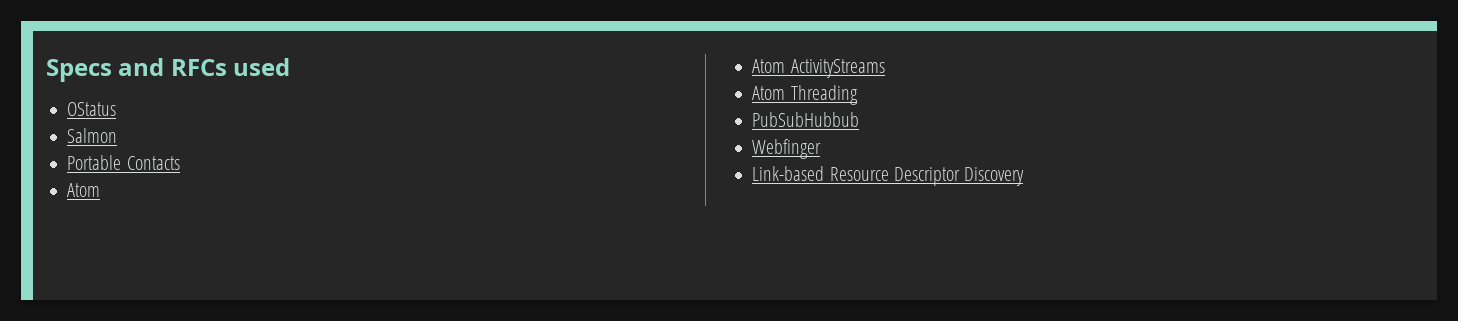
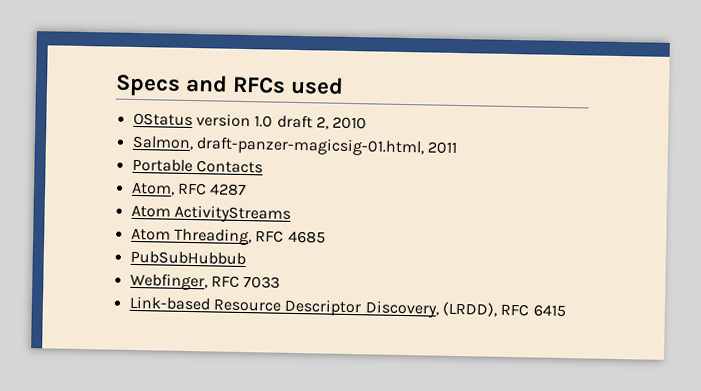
[67,128,118,143] // Salmon -> [195,113,368,130] [131,135,459,157] version 1.0 draft 2, 2010 // Salmon, draft-panzer-magicsig-01.html, 2011
[67,183,101,197] Atom -> [130,181,248,197] Atom, RFC 4287
[790,85,858,105] [752,112,860,127] [752,139,822,159] Threading // PubSubHubbub // Webfinger -> [173,227,326,246] [129,250,246,266] [129,272,281,291] Threading, RFC 4685 // PubSubHubbub // Webfinger, RFC 7033
[964,167,1025,186] Discovery -> [364,300,566,318] Discovery, (LRDD), RFC 6415

